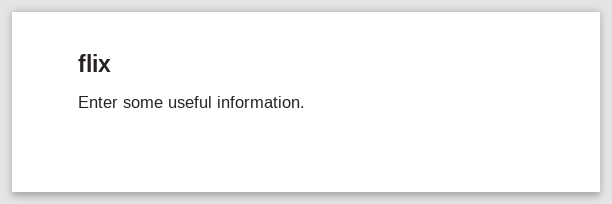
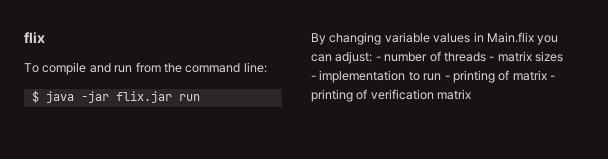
[78,96,305,108] Enter some useful information. -> [24,62,267,75] [31,90,200,103] [311,32,559,45] [311,51,563,64] [311,70,555,83] [311,89,472,102] To compile and run from the command line: // $ java -jar flix.jar run // By changing variable values in Main.flix you can adjust: - number of threads - matrix sizes - implementation to run - printing of matrix - printing of verification matrix

